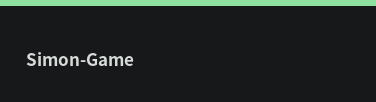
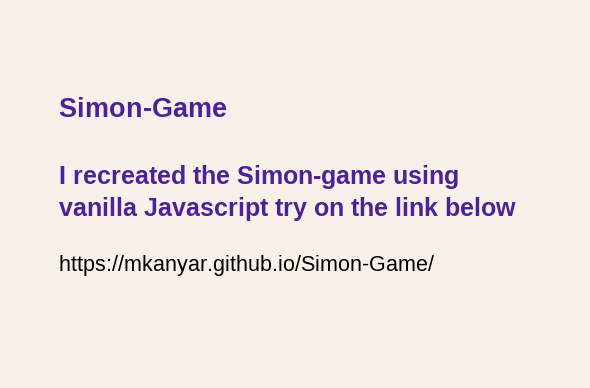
(134, 59) none -> [59,165,459,189] [59,197,516,221] [59,255,434,276] // I recreated the Simon-game using vanilla Javascript try on the link below // https://mkanyar.github.io/Simon-Game/

